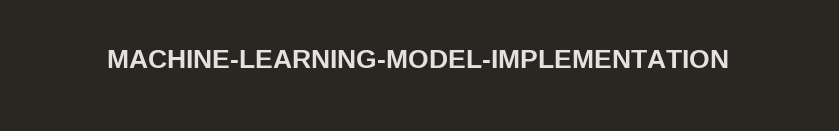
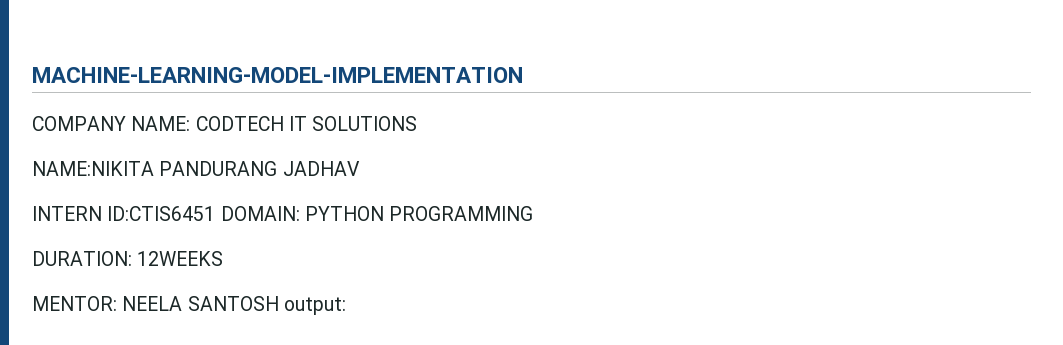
(729, 59) none -> [32,116,418,131] [32,161,360,176] [32,206,534,221] [32,251,224,266] [32,296,346,315] // COMPANY NAME: CODTECH IT SOLUTIONS // NAME:NIKITA PANDURANG JADHAV // INTERN ID:CTIS6451 DOMAIN: PYTHON PROGRAMMING // DURATION: 12WEEKS // MENTOR: NEELA SANTOSH output:

